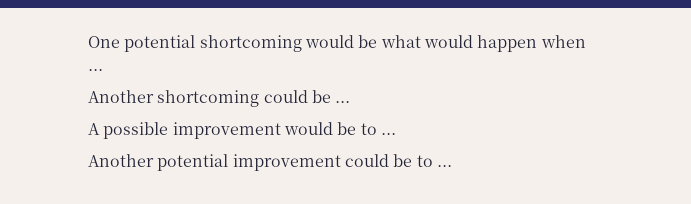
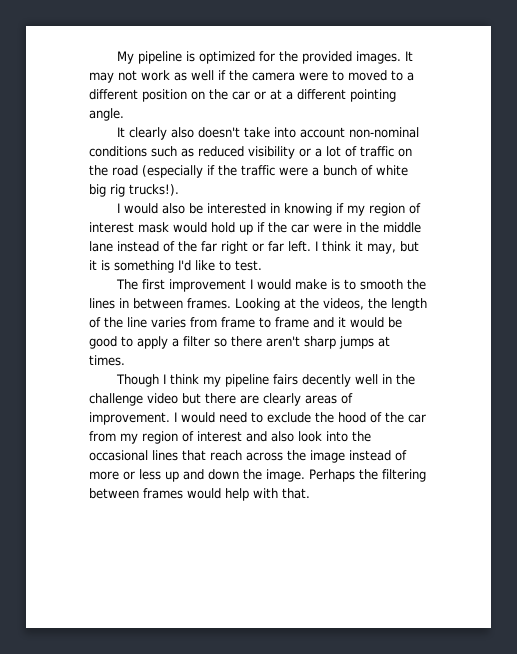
[88,35,586,52] [88,69,103,71] [88,90,351,107] [88,122,396,139] [88,154,452,171] One potential shortcoming would be what would happen when ... // Another shortcoming could be ... // A possible improvement would be to ... // Another potential improvement could be to ... -> [116,51,413,64] [89,70,414,83] [89,89,396,102] [89,108,124,121] [116,127,419,140] [89,146,412,159] [89,165,408,178] [89,184,179,197] [116,203,421,216] [89,222,421,235] [89,241,419,254] [89,260,262,273] [115,279,426,292] [89,298,427,311] [89,317,402,328] [89,336,390,349] [89,355,125,366] [115,374,415,387] [89,393,353,406] [89,412,426,425] [89,431,371,444] [89,450,407,463] [89,469,426,482] [89,488,310,501] My pipeline is optimized for the provided images. It may not work as well if the camera were to moved to a different position on the car or at a different pointing angle. // It clearly also doesn't take into account non-nominal conditions such as reduced visibility or a lot of traffic on the road (especially if the traffic were a bunch of white big rig trucks!). // I would also be interested in knowing if my region of interest mask would hold up if the car were in the middle lane instead of the far right or far left. I think it may, but it is something I'd like to test. // The first improvement I would make is to smooth the lines in between frames. Looking at the videos, the length of the line varies from frame to frame and it would be good to apply a filter so there aren't sharp jumps at times. // Though I think my pipeline fairs decently well in the challenge video but there are clearly areas of improvement. I would need to exclude the hood of the car from my region of interest and also look into the occasional lines that reach across the image instead of more or less up and down the image. Perhaps the filtering between frames would help with that.

